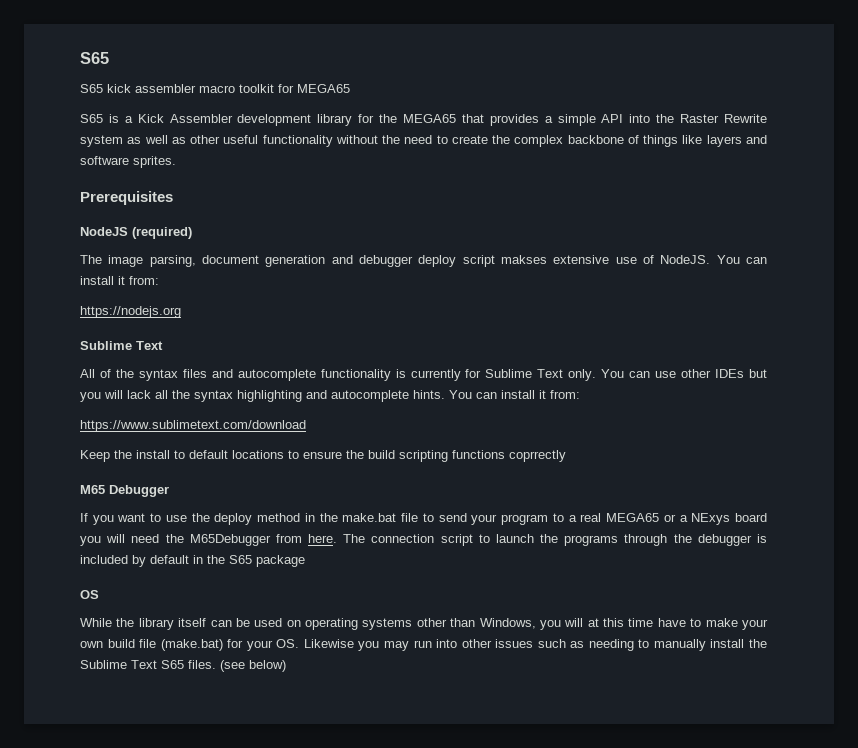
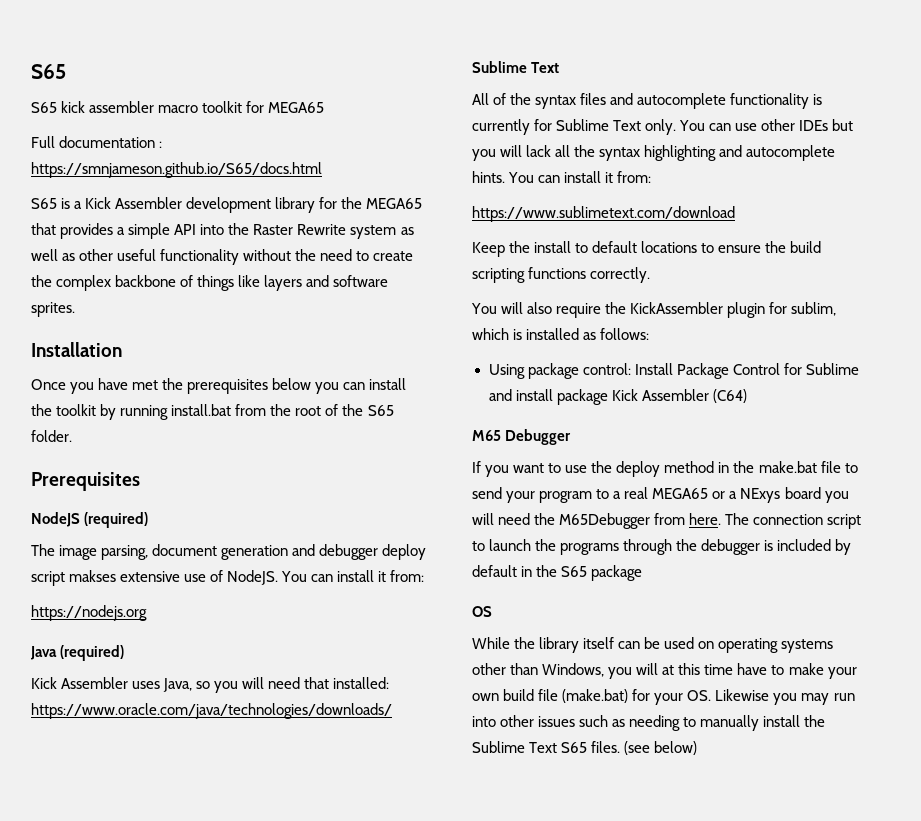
(350, 88) none -> [31,136,163,148] [31,162,322,178] // Full documentation : https://smnjameson.github.io/S65/docs.html
(176, 162) none -> [31,342,122,357] [31,378,407,394] [31,404,394,420] [31,430,72,442] // Installation // Once you have met the prerequisites below you can install the toolkit by running install.bat from the root of the S65 folder.
(181, 312) none -> [30,645,125,661] [31,677,390,693] [31,703,392,719] // Java (required) // Kick Assembler uses Java, so you will need that installed: https://www.oracle.com/java/technologies/downloads/
[509,450,566,462] coprrectly -> [590,267,651,283] [471,302,837,318] [472,328,650,340] [488,363,859,379] [488,389,747,405] correctly. // You will also require the KickAssembler plugin for sublim, which is installed as follows: // Using package control: Install Package Control for Sublime and install package Kick Assembler (C64)

